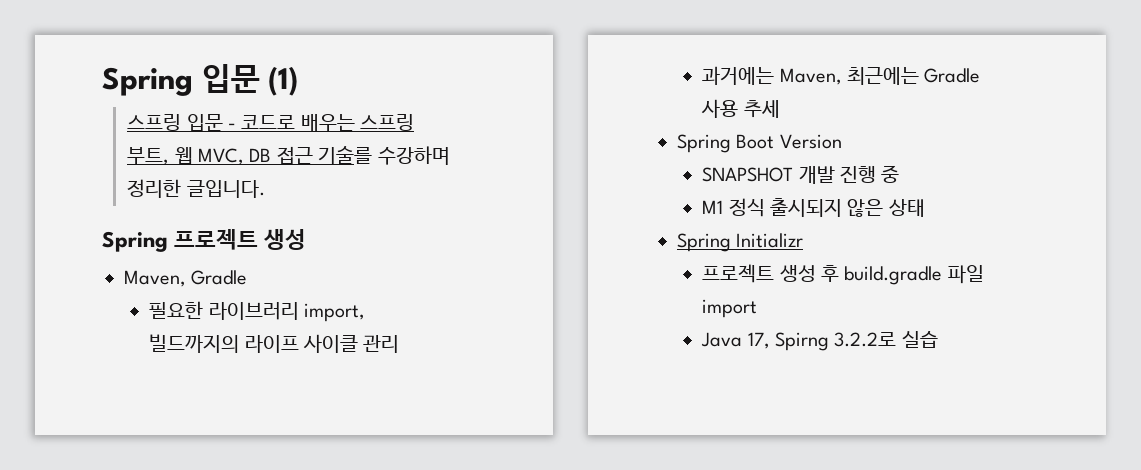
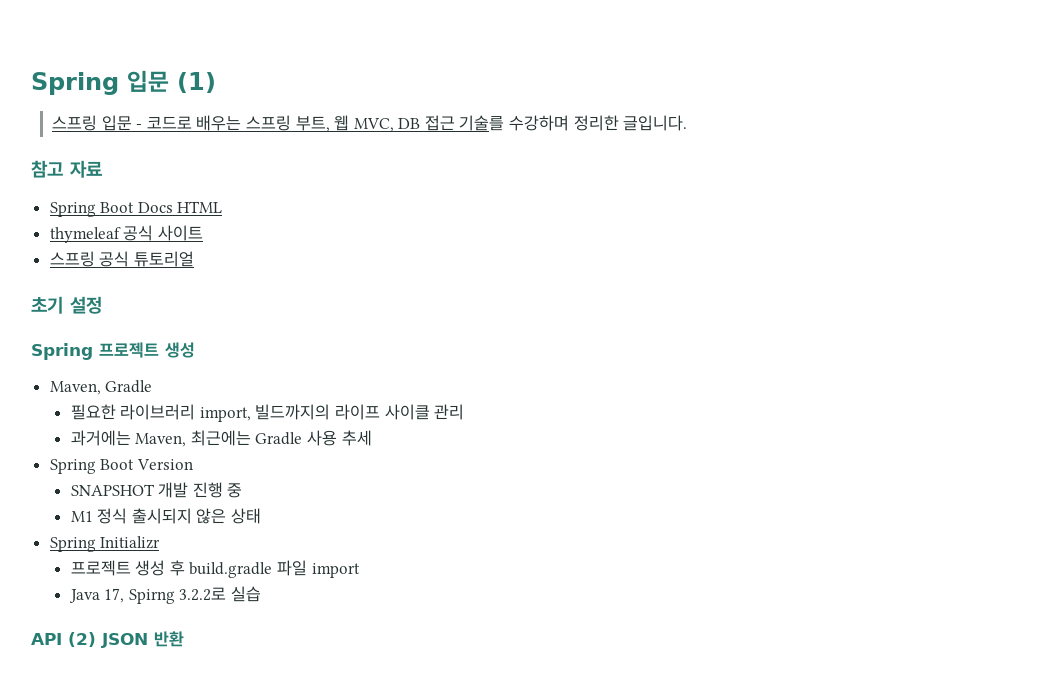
(265, 189) none -> [31,160,102,178] [49,201,223,217] [49,225,203,243] [49,251,194,267] [31,296,102,314] // 참고 자료 // Spring Boot Docs HTML // thymeleaf 공식 사이트 // 스프링 공식 튜토리얼 // 초기 설정
(938, 339) none -> [31,631,184,648] // API (2) JSON 반환

